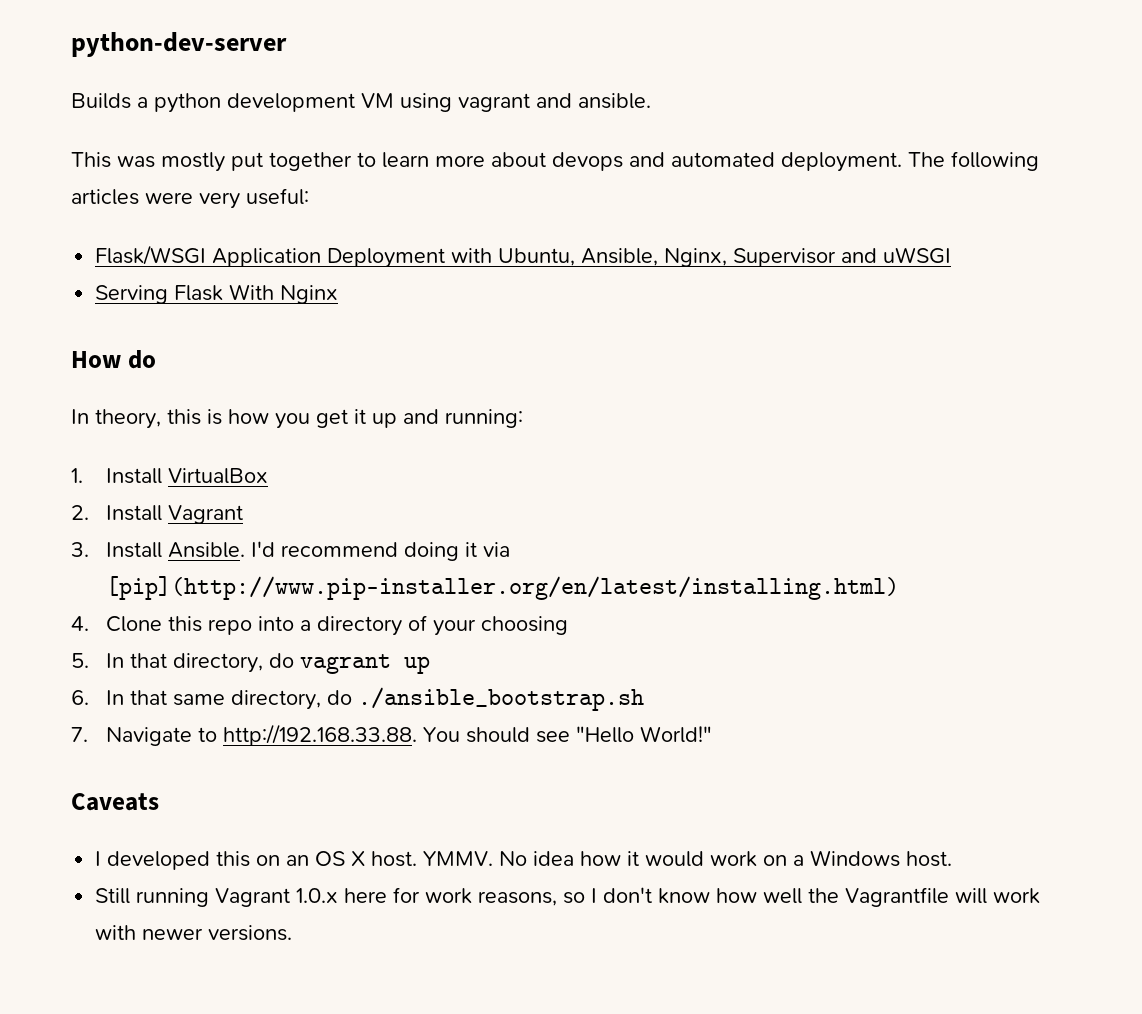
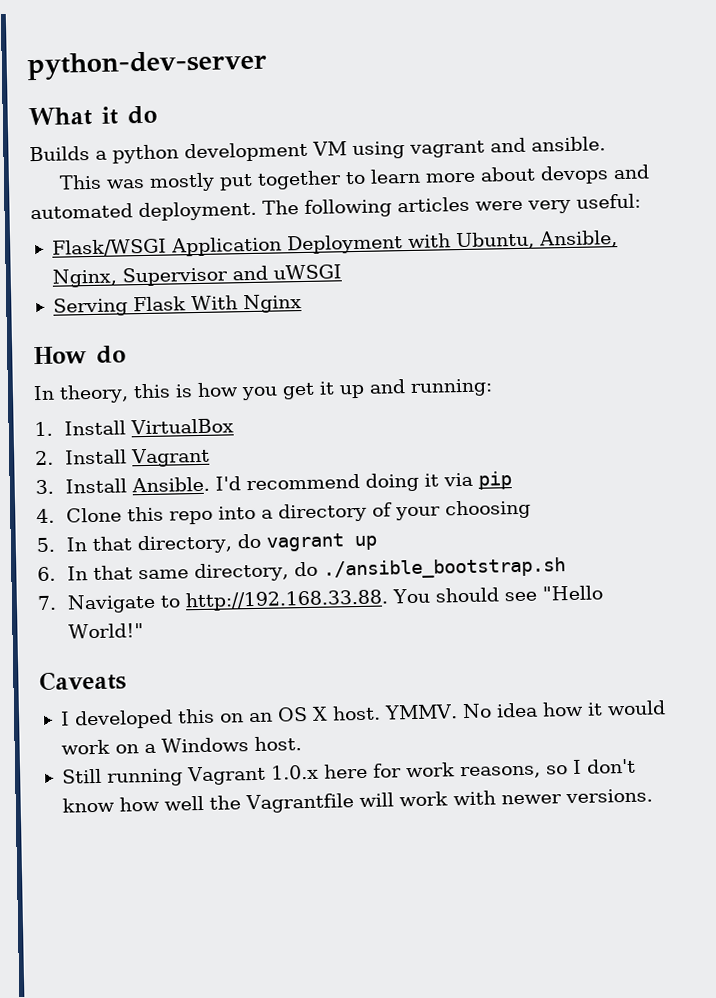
(287, 44) none -> [28,105,157,127] // What it do
[105,576,899,600] [pip](http://www.pip-installer.org/en/latest/installing.html) -> [477,471,512,490] pip

